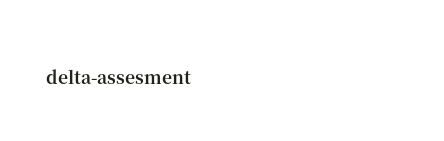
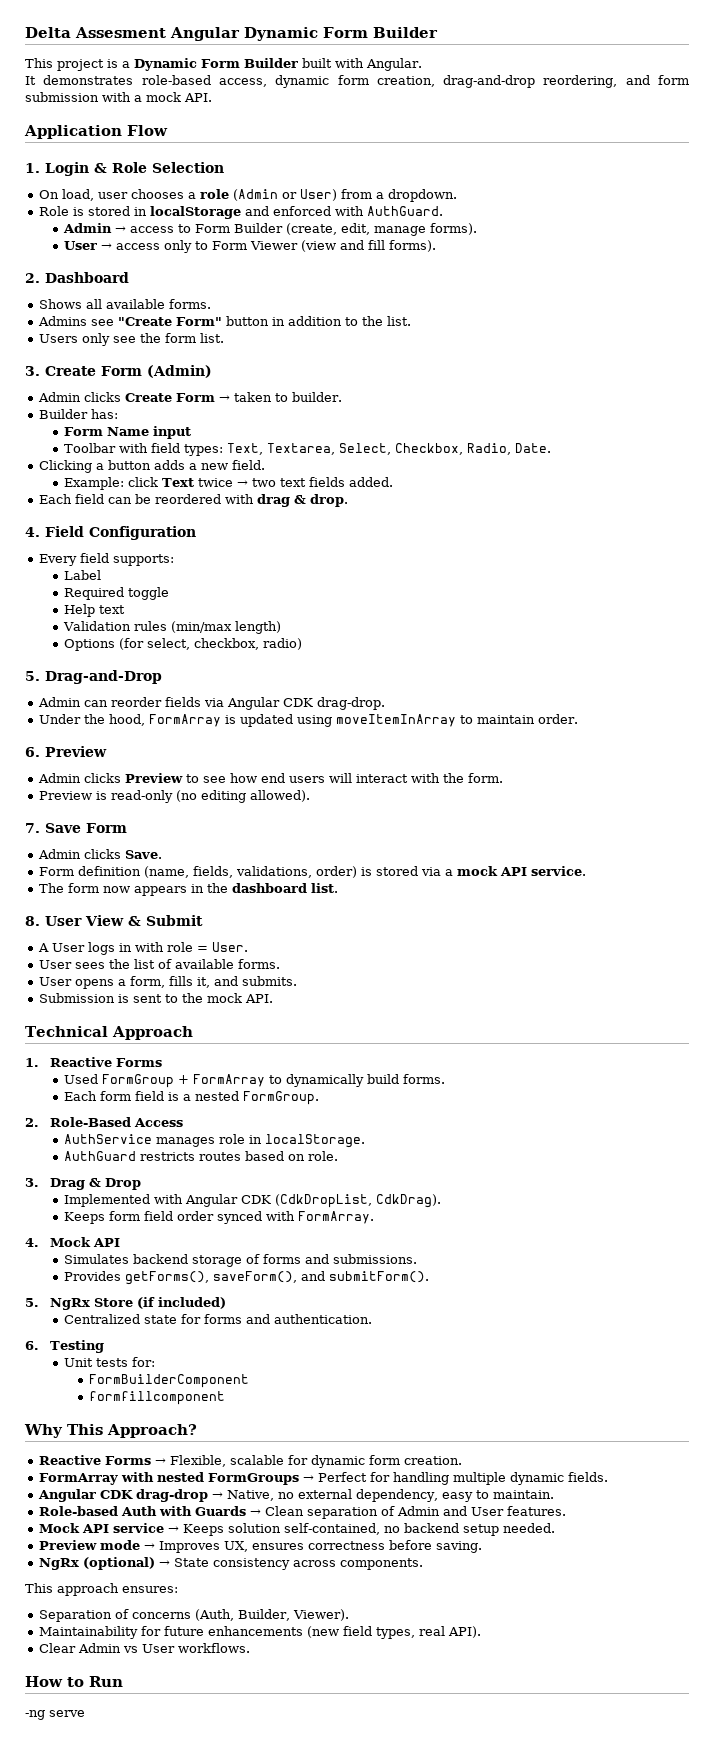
[46,69,191,84] delta-assesment -> [25,27,438,41] [25,58,422,71] [25,75,689,88] [25,92,212,102] [24,125,168,139] [25,162,224,176] [39,189,458,202] [39,206,444,219] [63,223,478,236] [64,240,437,253] [25,272,129,283] [39,299,212,309] [38,316,412,326] [39,333,225,346] [25,365,212,378] [38,392,343,402] [39,409,119,419] [64,426,192,439] [64,443,552,456] [39,460,266,473] [64,477,394,490] [39,494,349,507] [25,526,196,540] [39,553,175,566] [64,570,102,580] [64,587,170,600] [64,604,126,617] [63,621,282,634] [64,638,303,651] [25,670,162,684] [38,697,386,710] [39,714,579,727] [25,746,107,757] [38,773,504,783] [39,790,311,803] [25,823,127,833] [38,849,163,859] [39,866,587,878] [39,883,339,896] [25,915,203,926] [38,942,249,955] [39,959,281,969] [39,976,298,989] [39,993,274,1003] [25,1026,193,1040] [25,1057,163,1067] [64,1074,446,1088] [64,1091,320,1105] [25,1117,184,1127] [64,1134,366,1148] [64,1151,339,1161] [25,1178,142,1190] [64,1194,442,1208] [64,1211,375,1224] [25,1237,121,1247] [64,1254,418,1267] [64,1271,430,1285] [25,1297,227,1310] [64,1314,373,1324] [25,1340,105,1353] [64,1357,156,1367] [89,1374,250,1388] [89,1391,226,1405] [24,1424,197,1438] [39,1455,463,1468] [39,1472,609,1485] [38,1489,555,1502] [39,1506,567,1519] [39,1523,556,1536] [39,1540,483,1553] [39,1557,424,1570] [25,1583,178,1596] [39,1609,350,1622] [39,1626,482,1639] [39,1643,251,1653] [25,1676,123,1687] [25,1710,85,1720] Delta Assesment Angular Dynamic Form Builder // This project is a Dynamic Form Builder built with Angular. // It demonstrates role-based access, dynamic form creation, drag-and-drop reordering, and form submission with a mock API. // Application Flow // 1. Login & Role Selection // On load, user chooses a role (Admin or User) from a dropdown. // Role is stored in localStorage and enforced with AuthGuard. // Admin → access to Form Builder (create, edit, manage forms). // User → access only to Form Viewer (view and fill forms). // 2. Dashboard // Shows all available forms. // Admins see "Create Form" button in addition to the list. // Users only see the form list. // 3. Create Form (Admin) // Admin clicks Create Form → taken to builder. // Builder has: // Form Name input // Toolbar with field types: Text, Textarea, Select, Checkbox, Radio, Date. // Clicking a button adds a new field. // Example: click Text twice → two text fields added. // Each field can be reordered with drag & drop. // 4. Field Configuration // Every field supports: // Label // Required toggle // Help text // Validation rules (min/max length) // Options (for select, checkbox, radio) // 5. Drag-and-Drop // Admin can reorder fields via Angular CDK drag-drop. // Under the hood, FormArray is updated using moveItemInArray to maintain order. // 6. Preview // Admin clicks Preview to see how end users will interact with the form. // Preview is read-only (no editing allowed). // 7. Save Form // Admin clicks Save. // Form definition (name, fields, validations, order) is stored via a mock API service. // The form now appears in the dashboard list. // 8. User View & Submit // A User logs in with role = User. // User sees the list of available forms. // User opens a form, fills it, and submits. // Submission is sent to the mock API. // Technical Approach // 1. Reactive Forms // Used FormGroup + FormArray to dynamically build forms. // Each form field is a nested FormGroup. // 2. Role-Based Access // AuthService manages role in localStorage. // AuthGuard restricts routes based on role. // 3. Drag & Drop // Implemented with Angular CDK (CdkDropList, CdkDrag). // Keeps form field order synced with FormArray. // 4. Mock API // Simulates backend storage of forms and submissions. // Provides getForms(), saveForm(), and submitForm(). // 5. NgRx Store (if included) // Centralized state for forms and authentication. // 6. Testing // Unit tests for: // FormBuilderComponent // formfillcomponent // Why This Approach? // Reactive Forms → Flexible, scalable for dynamic form creation. // FormArray with nested FormGroups → Perfect for handling multiple dynamic fields. // Angular CDK drag-drop → Native, no external dependency, easy to maintain. // Role-based Auth with Guards → Clean separation of Admin and User features. // Mock API service → Keeps solution self-contained, no backend setup needed. // Preview mode → Improves UX, ensures correctness before saving. // NgRx (optional) → State consistency across components. // This approach ensures: // Separation of concerns (Auth, Builder, Viewer). // Maintainability for future enhancements (new field types, real API). // Clear Admin vs User workflows. // How to Run // -ng serve

